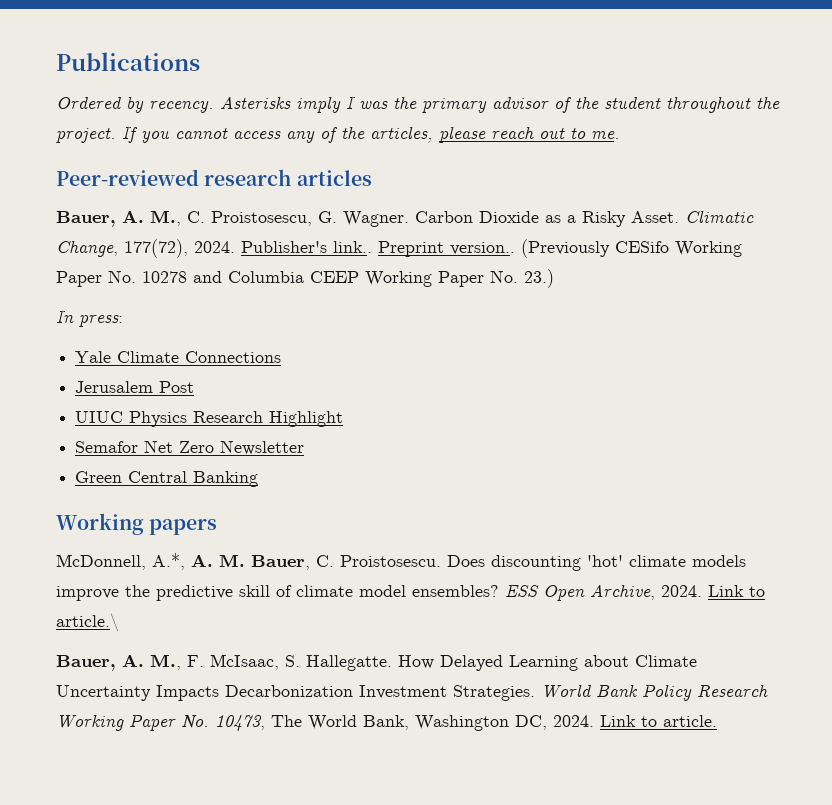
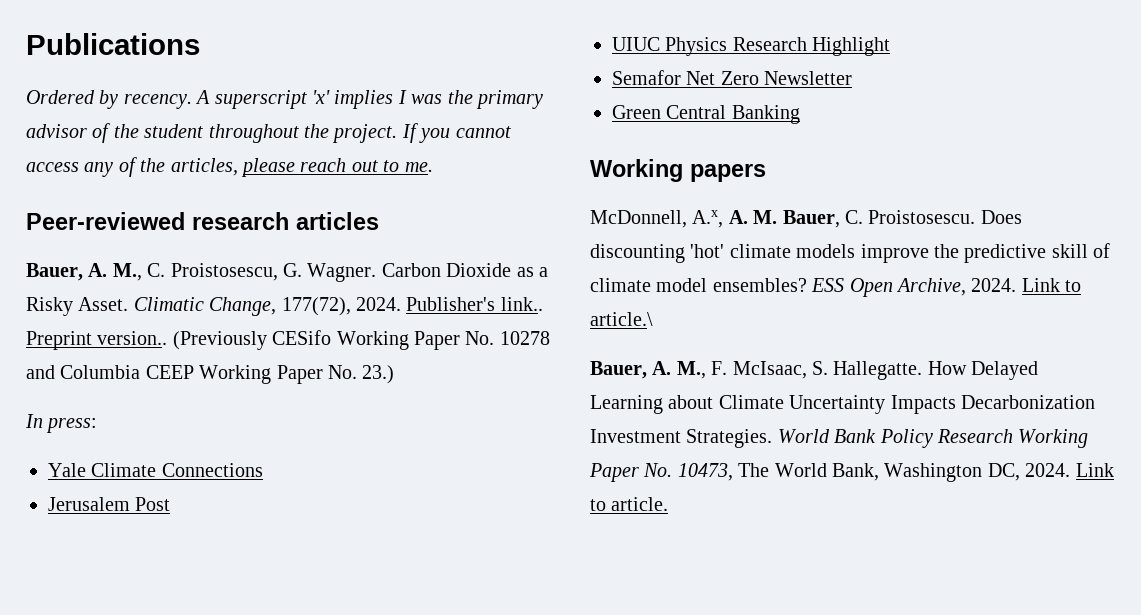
[220,96,341,113] Asterisks imply -> [195,90,394,109] A superscript 'x' implies
[152,553,185,570] A.*, -> [692,210,724,228] A.x,

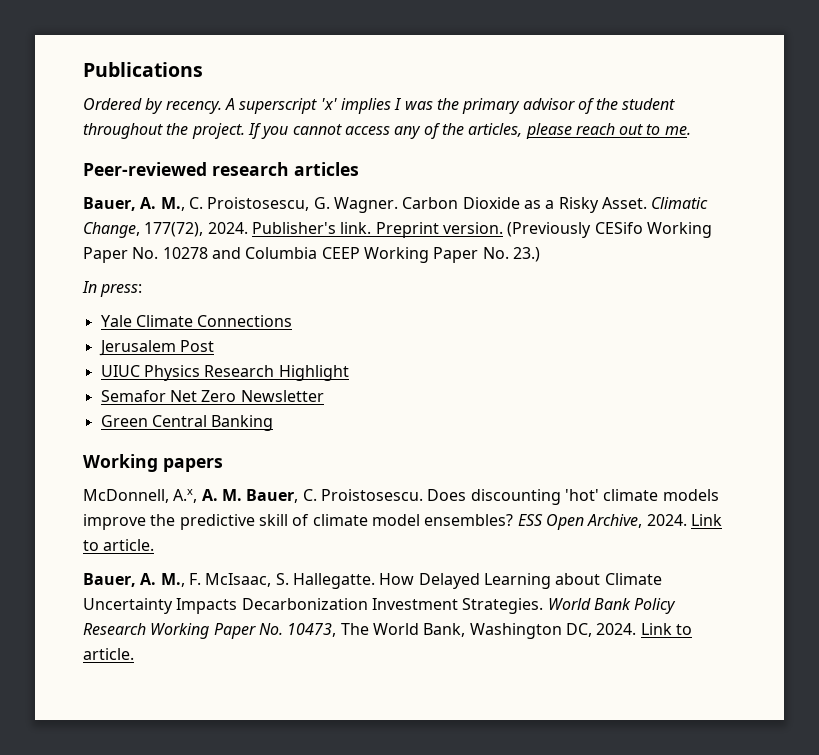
[500,297,543,311] [26,331,168,350] link.. Preprint version.. -> [340,222,503,238] link. Preprint version.
[590,312,653,326] article.\ -> [103,539,155,551] article.

